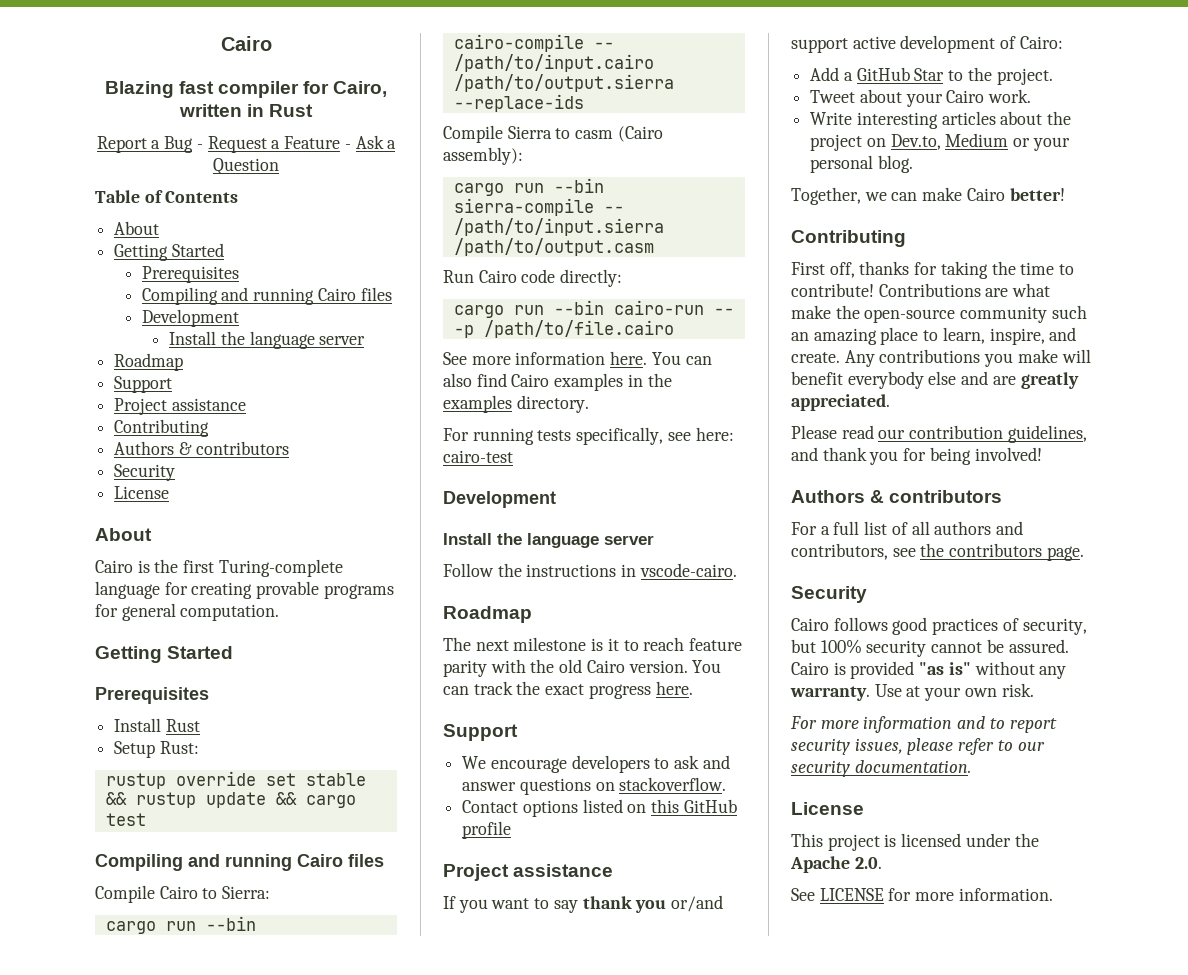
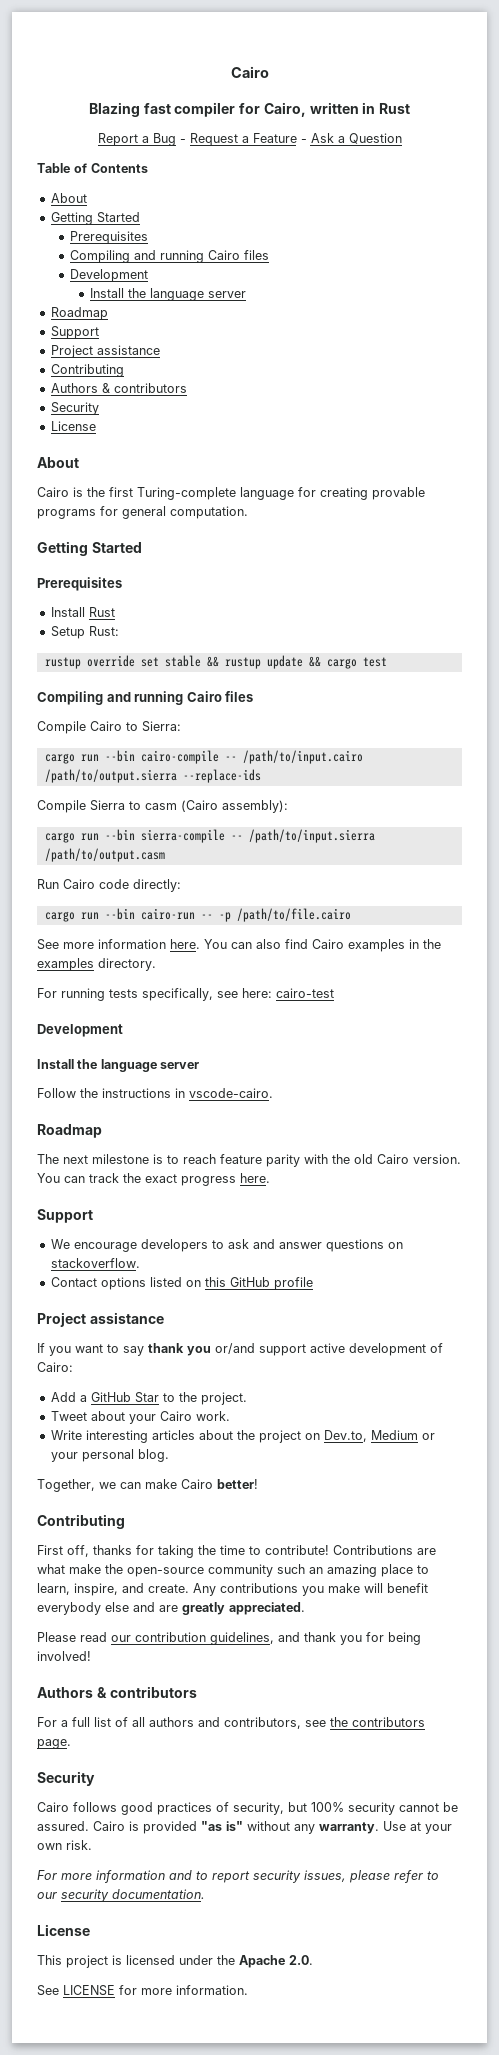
[607,638,619,651] it -> (163, 1159) none

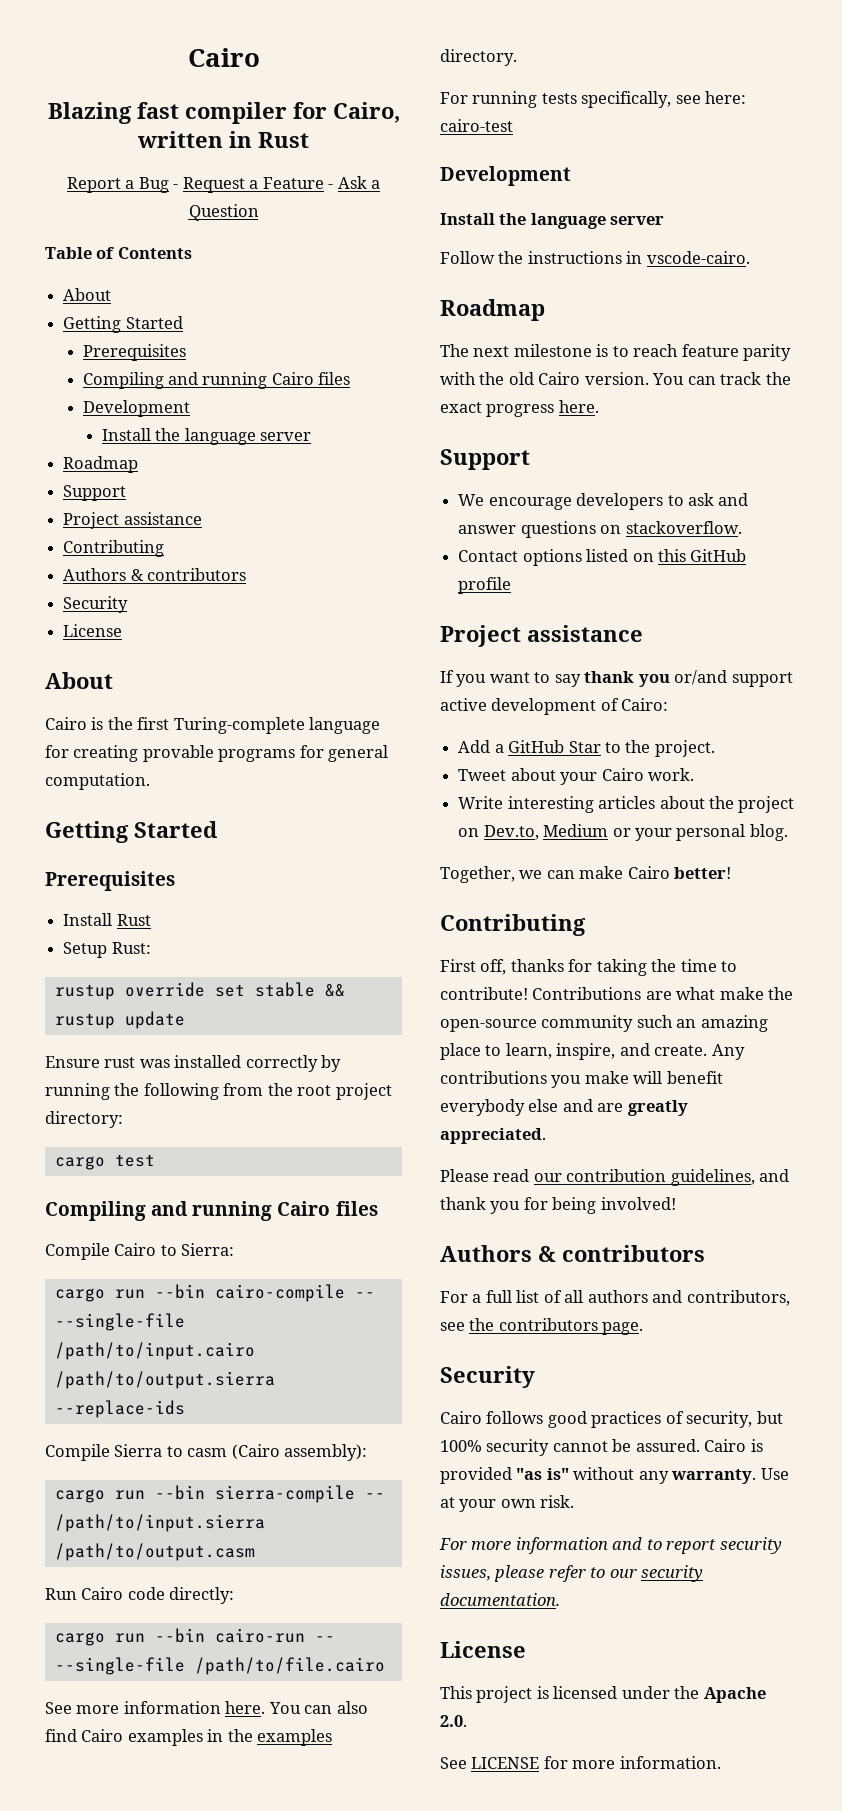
[308,656,321,667] && -> [45,1055,342,1072] [45,1083,392,1100] [45,1111,123,1128] // Ensure rust was installed correctly by running the following from the root project directory: //
(237, 758) none -> [54,1313,185,1331] --single-file
[218,912,231,922] -p -> [54,1657,185,1675] --single-file

